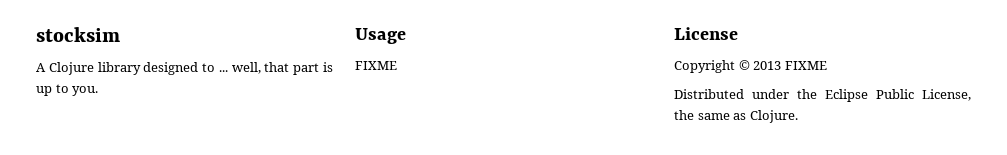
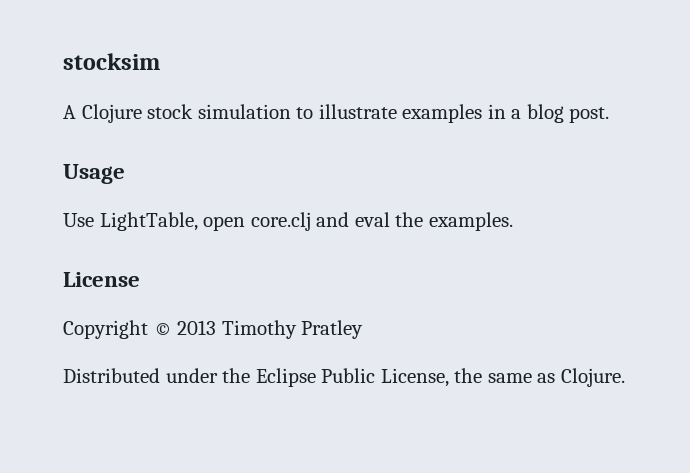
[97,62,333,75] [36,84,99,96] [355,28,406,44] [355,61,397,70] library designed to ... well, that part is up to you. // Usage // FIXME -> [147,104,610,123] [63,164,125,184] [63,212,513,231] stock simulation to illustrate examples in a blog post. // Usage // Use LightTable, open core.clj and eval the examples.
[784,61,827,70] FIXME -> [221,320,364,339] Timothy Pratley

